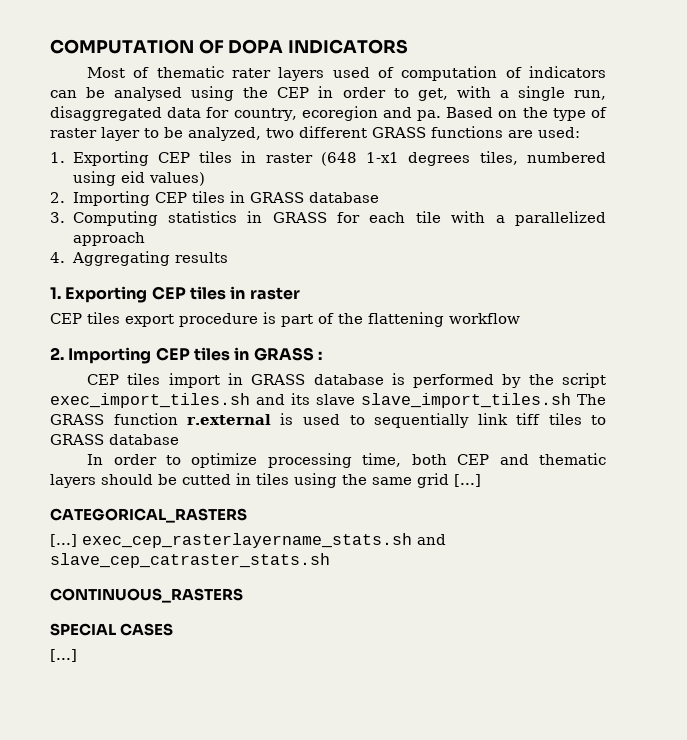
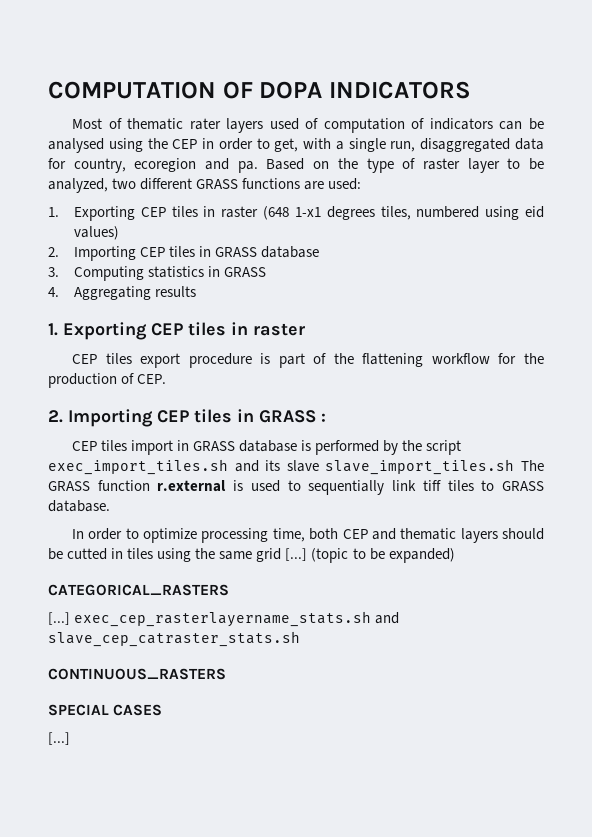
[337,211,607,226] [72,232,145,246] for each tile with a parallelized approach -> (267, 272) none
(520, 318) none -> [498,353,544,364] [48,373,167,388] for the production of CEP.
[109,434,179,445] database -> [48,500,110,512] database.
(481, 480) none -> [311,548,455,563] (topic to be expanded)

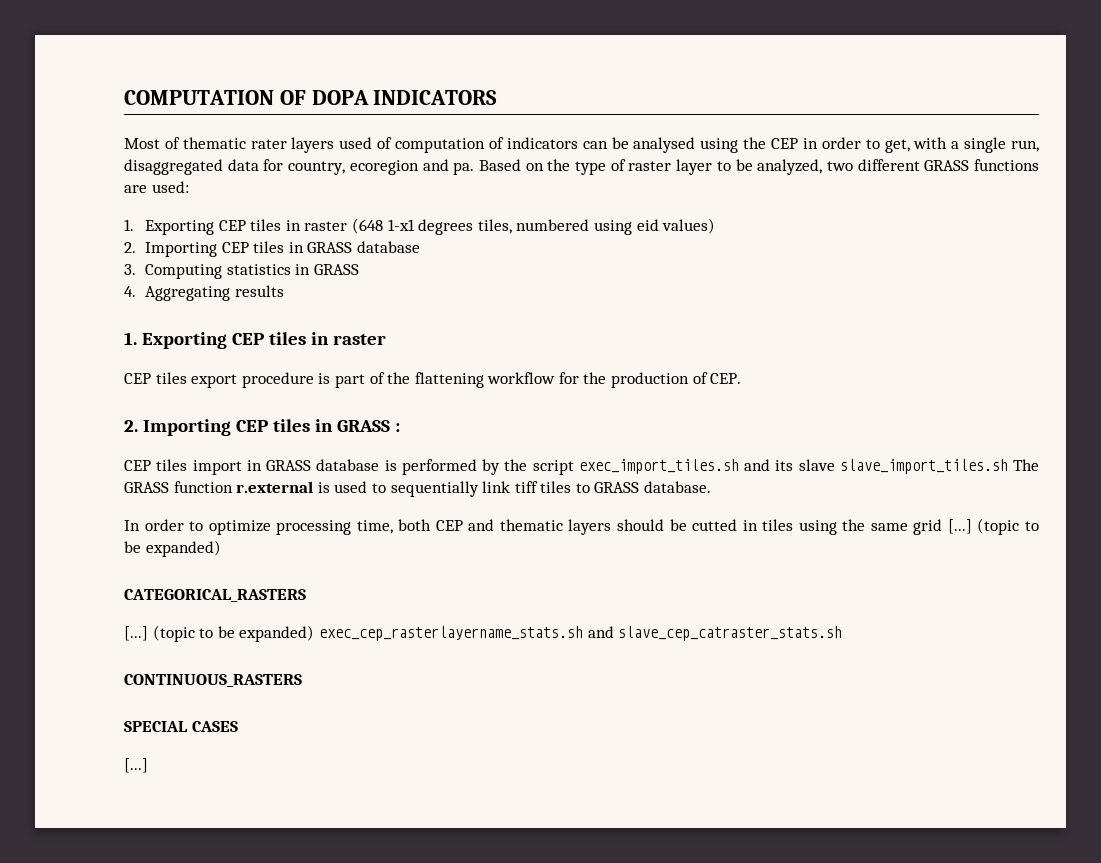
(70, 618) none -> [152,625,315,642] (topic to be expanded)

